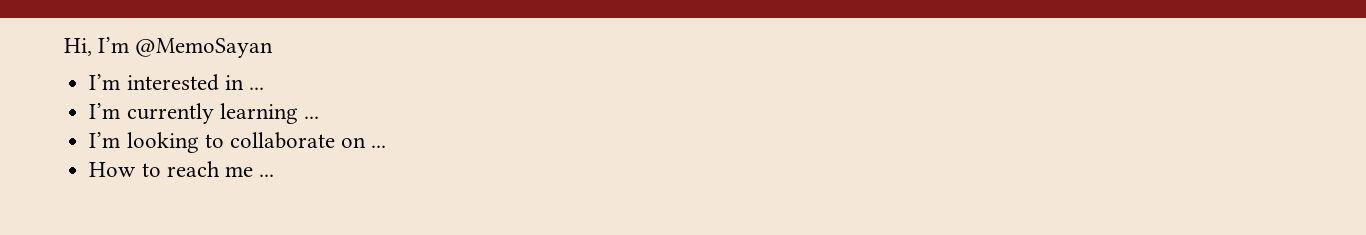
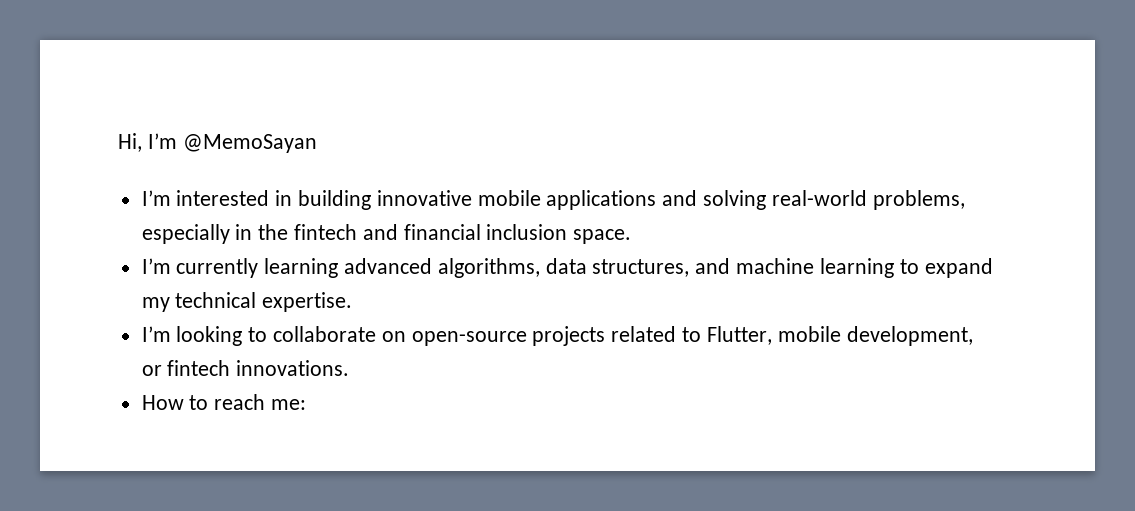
[248,87,264,90] [89,103,319,124] ... // I’m currently learning ... -> [298,190,965,210] [141,224,632,244] [141,258,993,278] [141,292,353,312] building innovative mobile applications and solving real-world problems, especially in the fintech and financial inclusion space. // I’m currently learning advanced algorithms, data structures, and machine learning to expand my technical expertise.
[371,145,387,148] ... -> [411,326,973,346] [141,360,350,376] open-source projects related to Flutter, mobile development, or fintech innovations.
[224,166,275,177] me ... -> [271,399,307,410] me:

